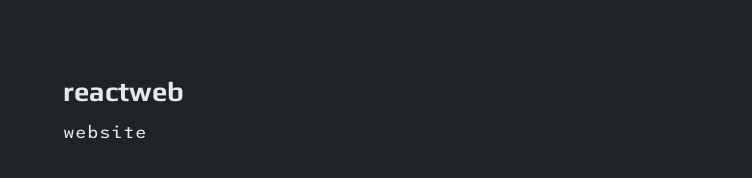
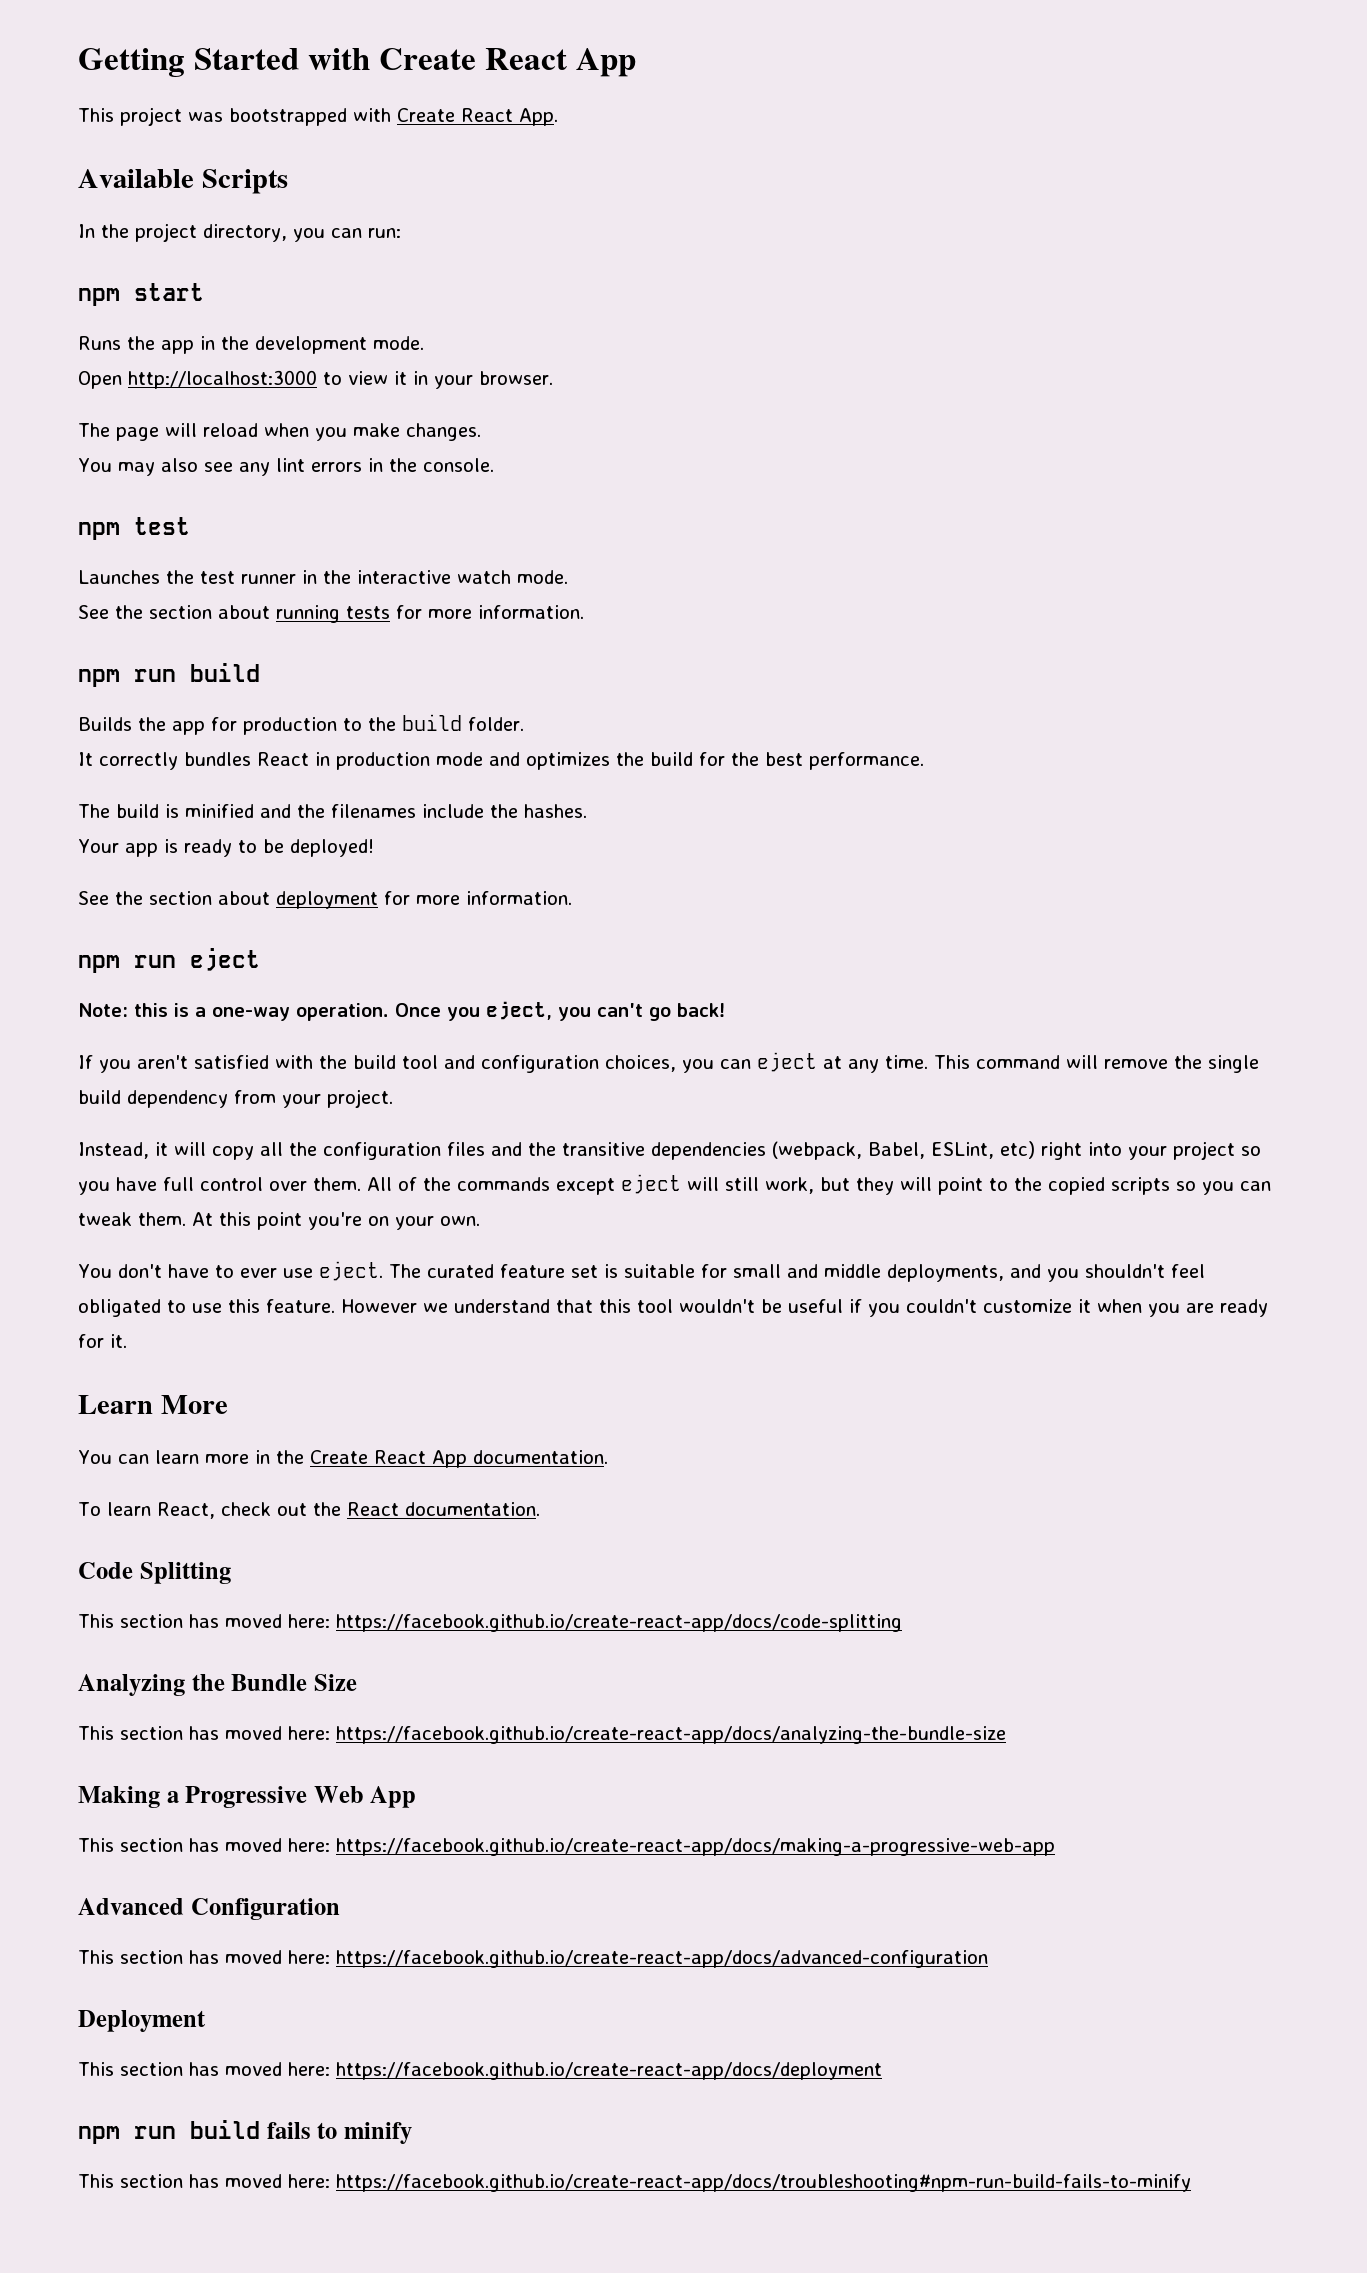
[63,81,184,102] [63,124,147,139] reactweb // website -> [78,48,636,77] [78,107,558,126] [78,169,288,194] [78,223,401,242] [78,283,204,306] [78,336,424,354] [78,370,553,389] [78,423,481,441] [78,458,494,476] [78,517,190,540] [78,570,568,584] [78,605,584,623] [78,663,260,687] [78,714,524,735] [78,752,924,770] [78,804,587,818] [78,839,374,857] [78,891,572,909] [78,948,260,973] [78,1001,725,1021] [78,1052,1259,1073] [78,1089,393,1108] [78,1141,1261,1160] [78,1174,1271,1195] [78,1212,480,1230] [78,1261,1205,1282] [78,1299,1268,1317] [78,1334,127,1348] [78,1395,228,1414] [78,1450,608,1468] [78,1502,540,1519] [78,1562,231,1584] [78,1614,902,1632] [78,1674,357,1696] [78,1726,1006,1744] [78,1786,417,1808] [78,1838,1055,1856] [78,1898,340,1920] [78,1950,988,1968] [78,2010,206,2032] [78,2062,882,2080] [78,2120,412,2144] [78,2174,1191,2192] Getting Started with Create React App // This project was bootstrapped with Create React App. // Available Scripts // In the project directory, you can run: // npm start // Runs the app in the development mode. // Open http://localhost:3000 to view it in your browser. // The page will reload when you make changes. // You may also see any lint errors in the console. // npm test // Launches the test runner in the interactive watch mode. // See the section about running tests for more information. // npm run build // Builds the app for production to the build folder. // It correctly bundles React in production mode and optimizes the build for the best performance. // The build is minified and the filenames include the hashes. // Your app is ready to be deployed! // See the section about deployment for more information. // npm run eject // Note: this is a one-way operation. Once you eject, you can't go back! // If you aren't satisfied with the build tool and configuration choices, you can eject at any time. This command will remove the single build dependency from your project. // Instead, it will copy all the configuration files and the transitive dependencies (webpack, Babel, ESLint, etc) right into your project so you have full control over them. All of the commands except eject will still work, but they will point to the copied scripts so you can tweak them. At this point you're on your own. // You don't have to ever use eject. The curated feature set is suitable for small and middle deployments, and you shouldn't feel obligated to use this feature. However we understand that this tool wouldn't be useful if you couldn't customize it when you are ready for it. // Learn More // You can learn more in the Create React App documentation. // To learn React, check out the React documentation. // Code Splitting // This section has moved here: https://facebook.github.io/create-react-app/docs/code-splitting // Analyzing the Bundle Size // This section has moved here: https://facebook.github.io/create-react-app/docs/analyzing-the-bundle-size // Making a Progressive Web App // This section has moved here: https://facebook.github.io/create-react-app/docs/making-a-progressive-web-app // Advanced Configuration // This section has moved here: https://facebook.github.io/create-react-app/docs/advanced-configuration // Deployment // This section has moved here: https://facebook.github.io/create-react-app/docs/deployment // npm run build fails to minify // This section has moved here: https://facebook.github.io/create-react-app/docs/troubleshooting#npm-run-build-fails-to-minify

